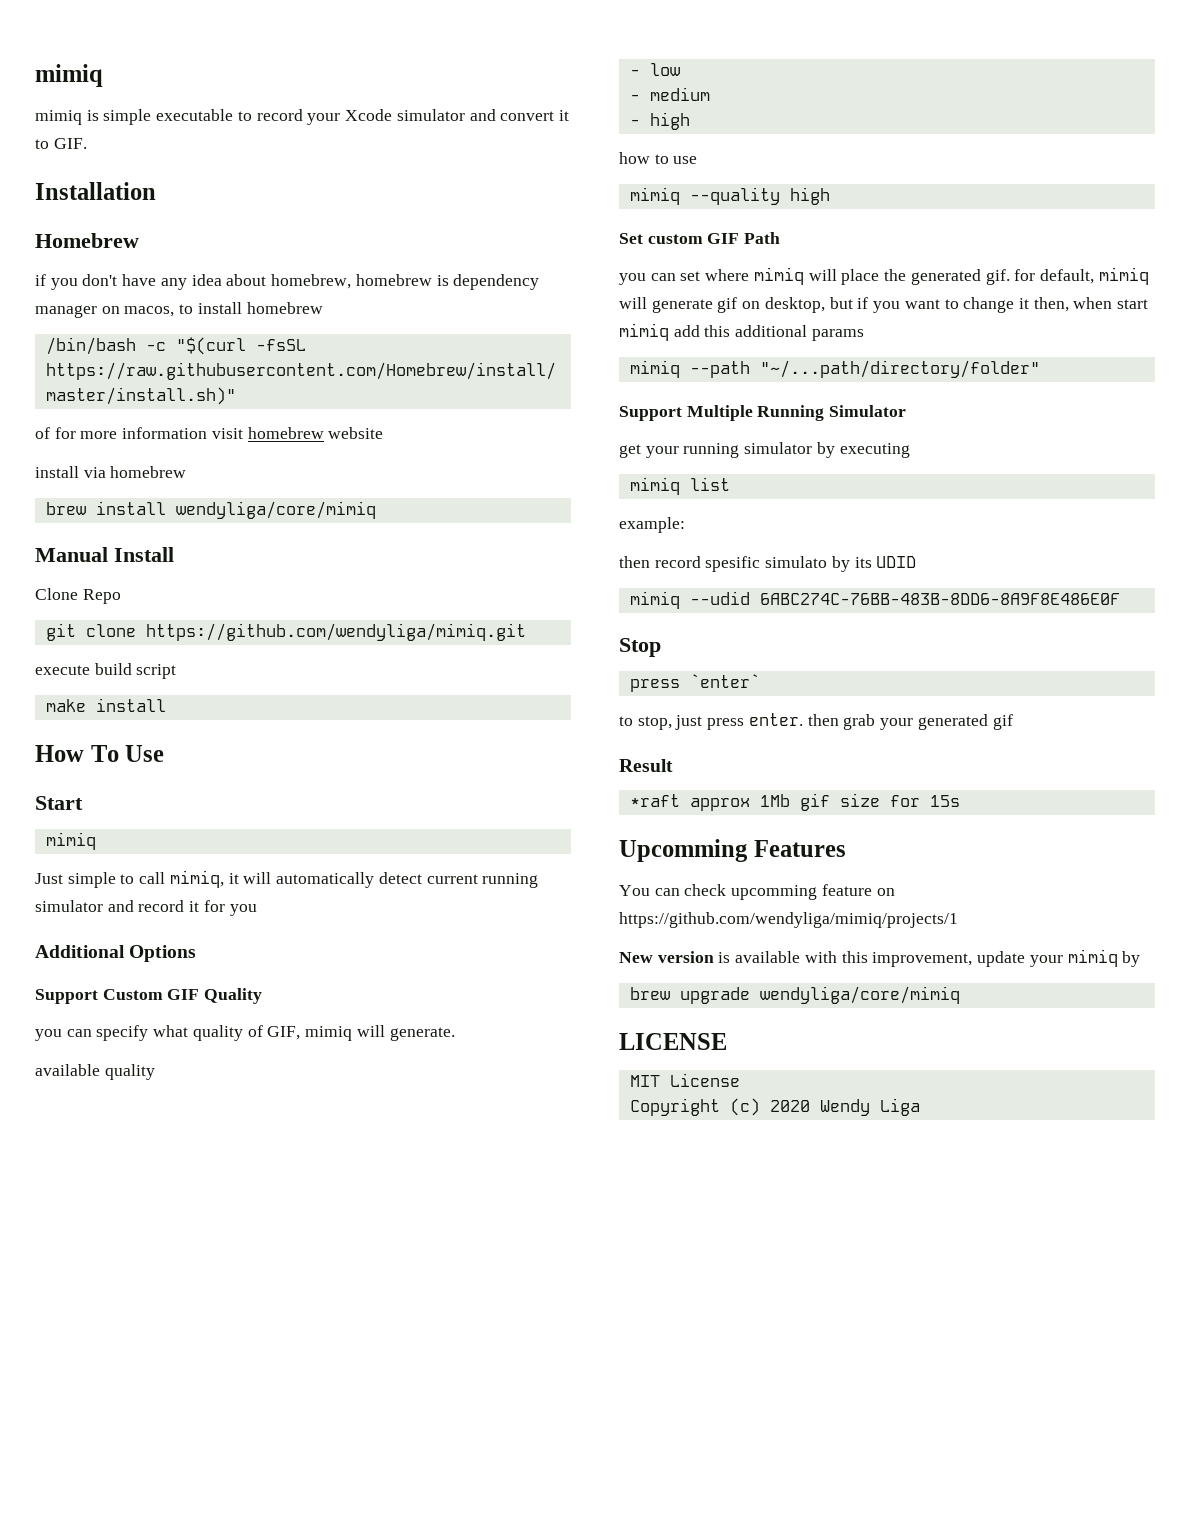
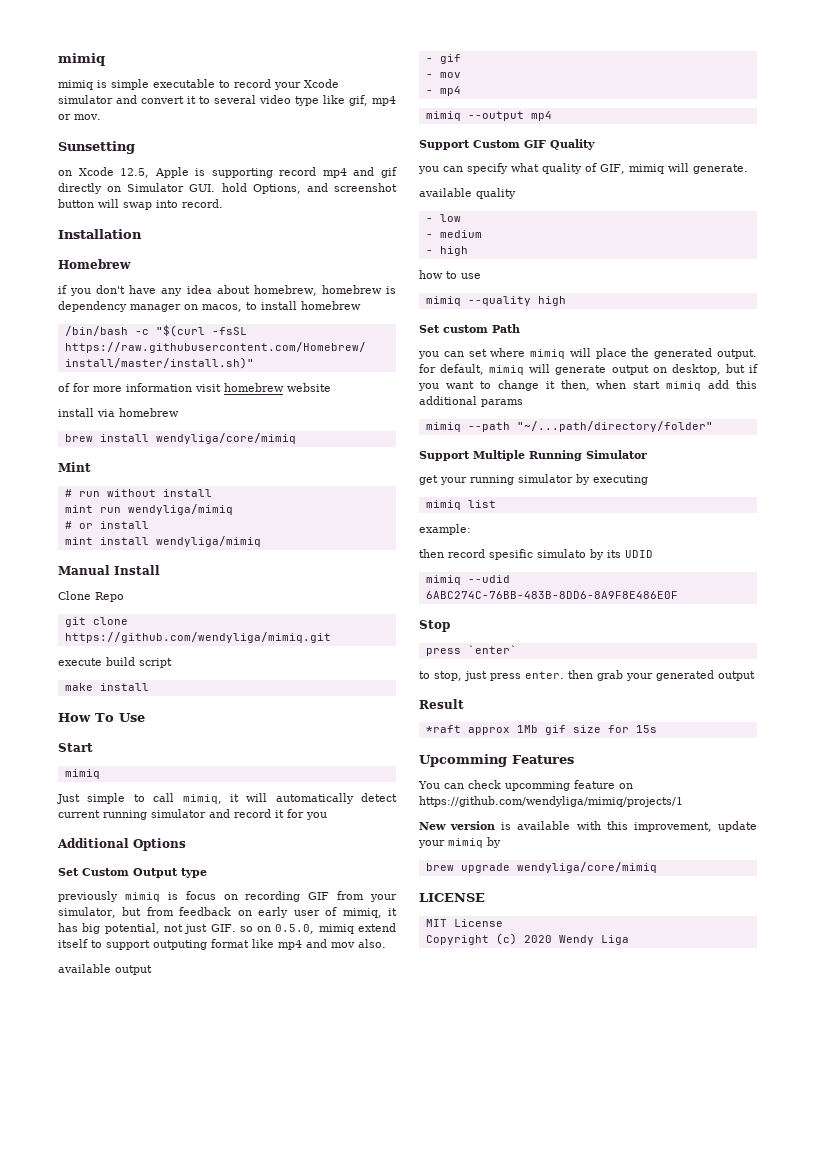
[53,138,87,149] GIF. -> [214,95,396,106] [58,114,101,120] [58,141,135,154] [58,167,397,178] [58,183,397,194] [58,199,223,210] several video type like gif, mp4 or mov. // Sunsetting // on Xcode 12.5, Apple is supporting record mp4 and gif directly on Simulator GUI. hold Options, and screenshot button will swap into record.
(376, 510) none -> [58,462,91,472] [64,489,212,497] [64,504,233,515] [64,521,149,529] [64,536,261,547] // Mint // # run without install // mint run wendyliga/mimiq // # or install // mint install wendyliga/mimiq
(197, 953) none -> [58,868,207,878] [58,891,397,902] [58,907,397,918] [58,923,396,934] [58,939,386,950] [58,964,152,975] [425,54,461,64] [425,72,461,78] [425,86,461,96] [425,111,552,121] // Set Custom Output type // previously mimiq is focus on recording GIF from your simulator, but from feedback on early user of mimiq, it has big potential, not just GIF. so on 0.5.0, mimiq extend itself to support outputing format like mp4 and mov also. // available output // - gif // - mov // - mp4 // mimiq --output mp4
[707,233,740,244] GIF -> (488, 329) none
[985,269,1010,285] gif. -> [717,349,757,359] output.
[717,297,738,313] gif -> [611,365,649,375] output
[992,714,1013,730] gif -> [718,671,755,681] output

